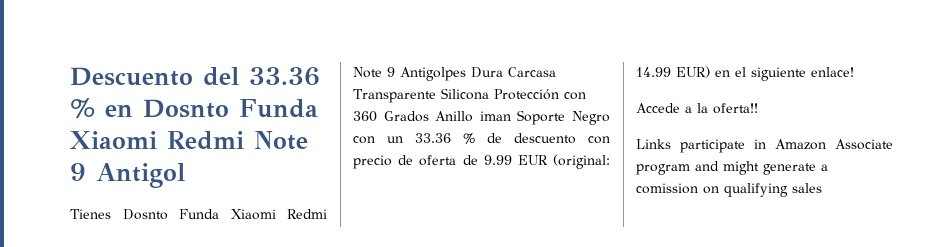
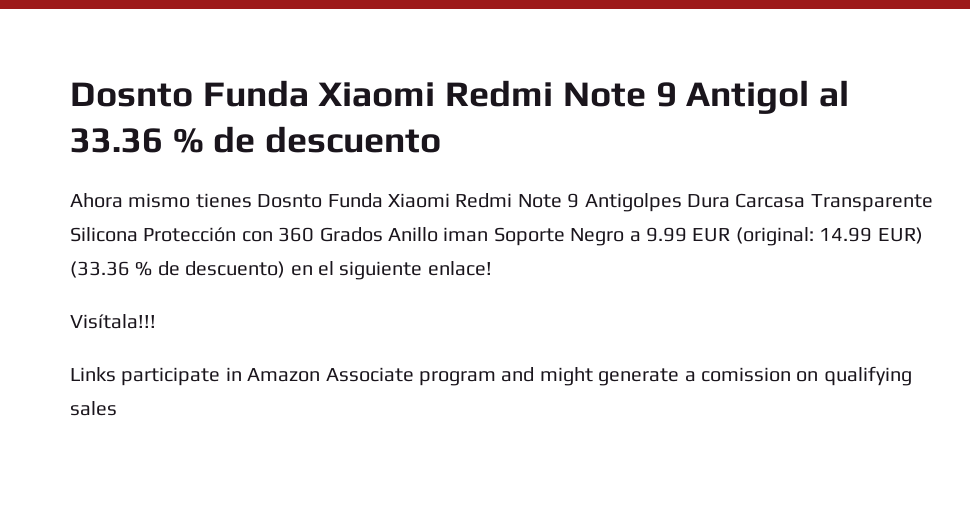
[70,67,320,86] [70,98,133,118] Descuento del 33.36 % en -> (70, 94) none
[70,209,111,219] // Tienes -> [819,80,850,107] [70,126,442,153] [70,193,252,208] al 33.36 % de descuento // Ahora mismo tienes
[353,133,610,144] [353,155,478,169] con un 33.36 % de descuento con precio de oferta de -> [629,231,641,242] a
(710, 72) none -> [70,261,286,278] (33.36 % de descuento)
[636,103,758,114] Accede a la oferta!! -> [70,314,156,329] Visítala!!!

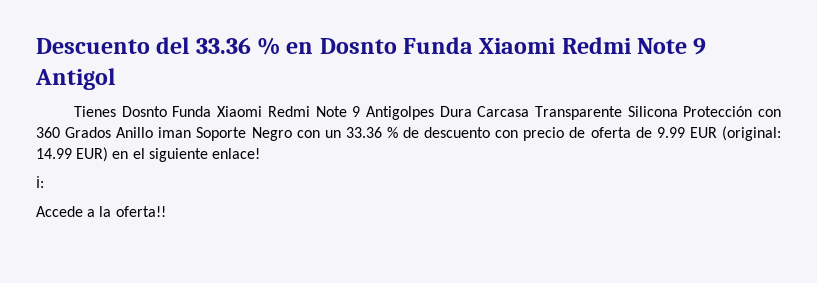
(70, 94) none -> [36,37,314,55] Descuento del 33.36 % en
[819,80,850,107] [70,126,442,153] [70,193,252,208] al 33.36 % de descuento // Ahora mismo tienes -> [74,106,117,117] // Tienes
[629,231,641,242] a -> [296,127,652,141] con un 33.36 % de descuento con precio de oferta de
[70,261,286,278] (33.36 % de descuento) -> (109, 154) none
[70,314,156,329] [70,366,912,386] [70,401,117,416] Visítala!!! // Links participate in Amazon Associate program and might generate a comission on qualifying sales -> [36,176,44,188] [36,206,166,217] ℹ: // Accede a la oferta!!

